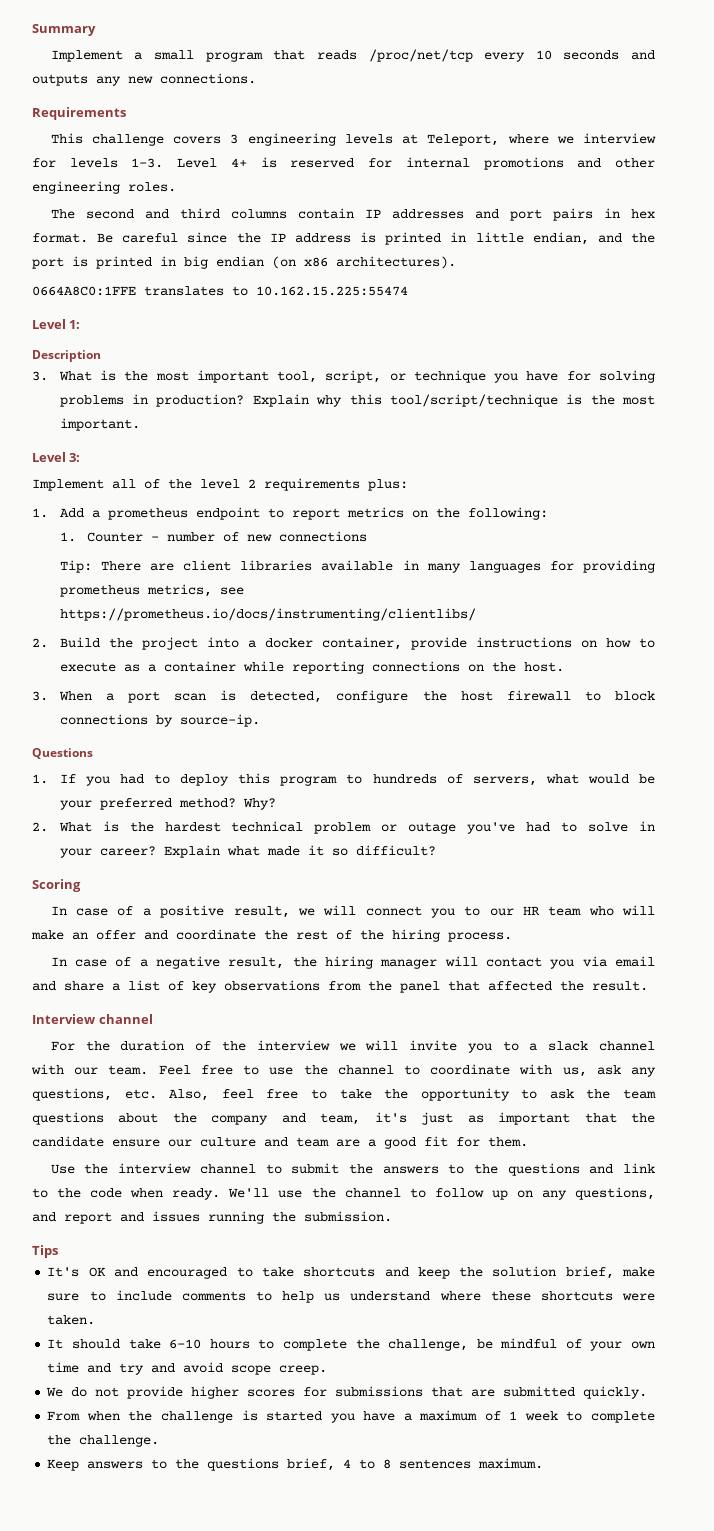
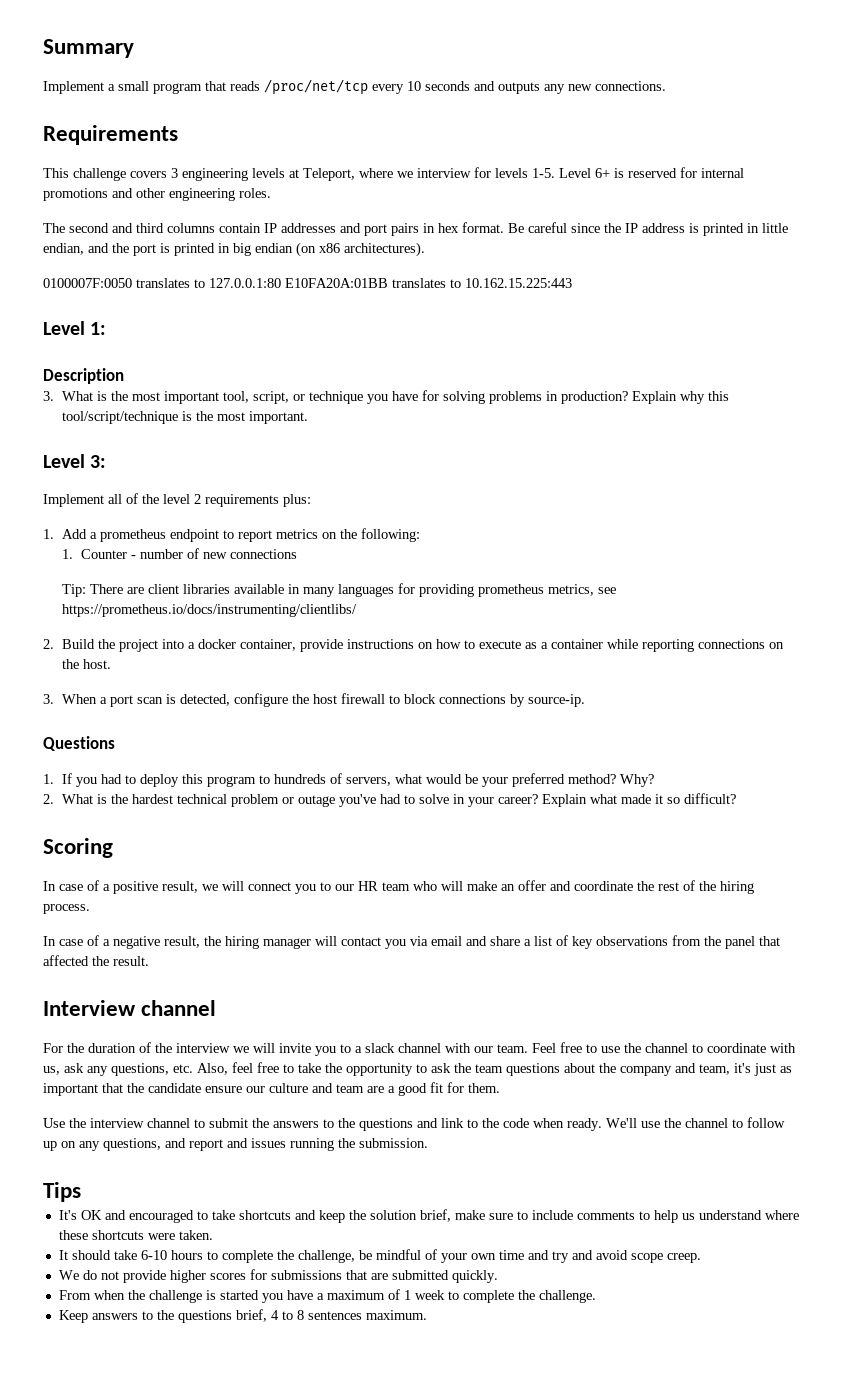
[131,158,247,168] 1-3. Level 4+ -> [532,168,610,178] 1-5. Level 6+
[32,286,408,296] 0664A8C0:1FFE translates to 10.162.15.225:55474 -> [43,278,572,288] 0100007F:0050 translates to 127.0.0.1:80 E10FA20A:01BB translates to 10.162.15.225:443

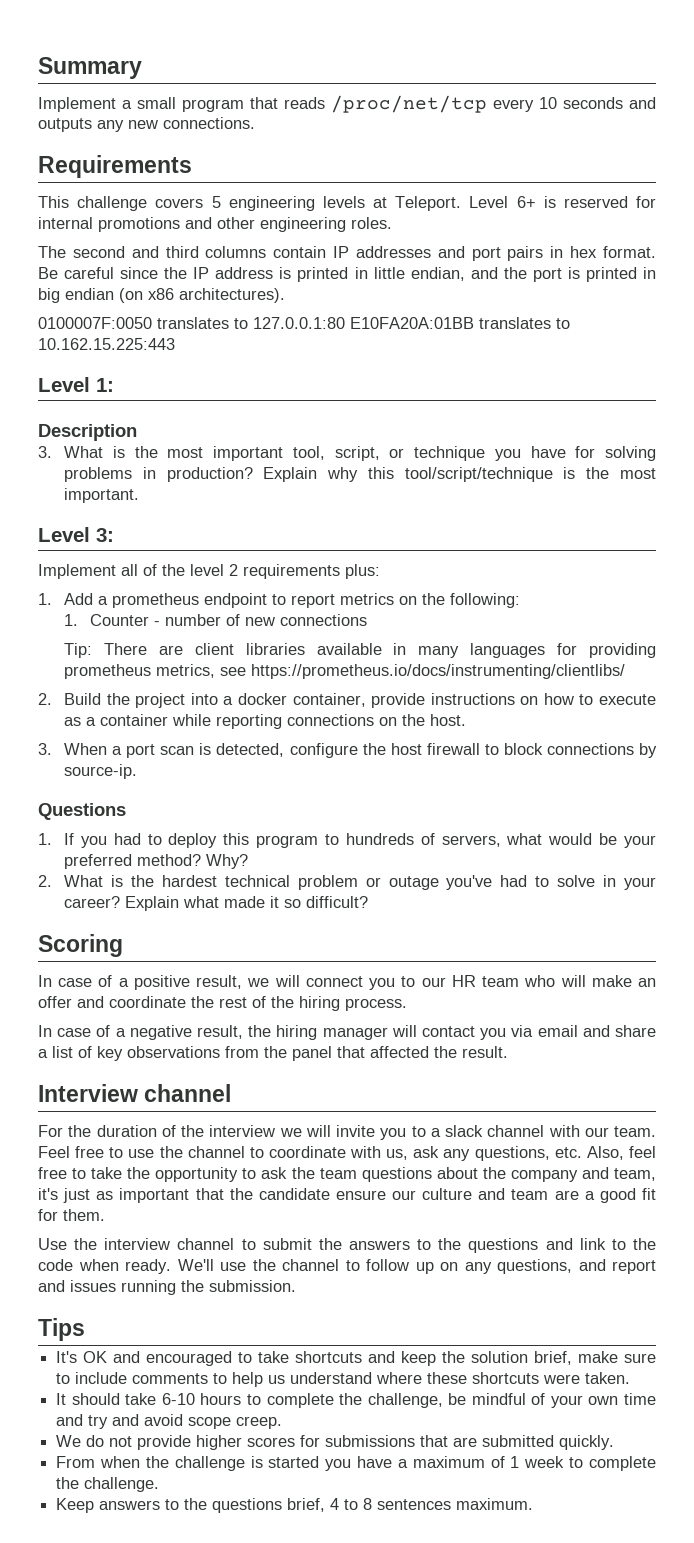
[171,168,178,178] 3 -> [211,196,221,208] 5
[303,167,555,181] Teleport, where we interview for levels 1-5. -> [395,196,462,211] Teleport.

